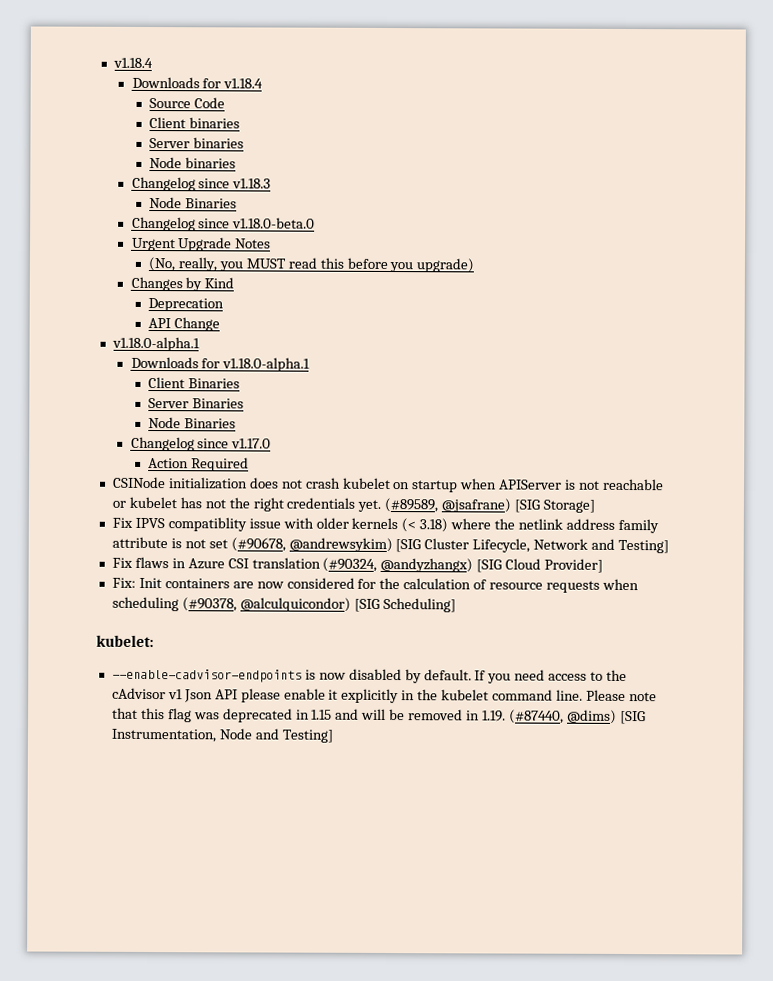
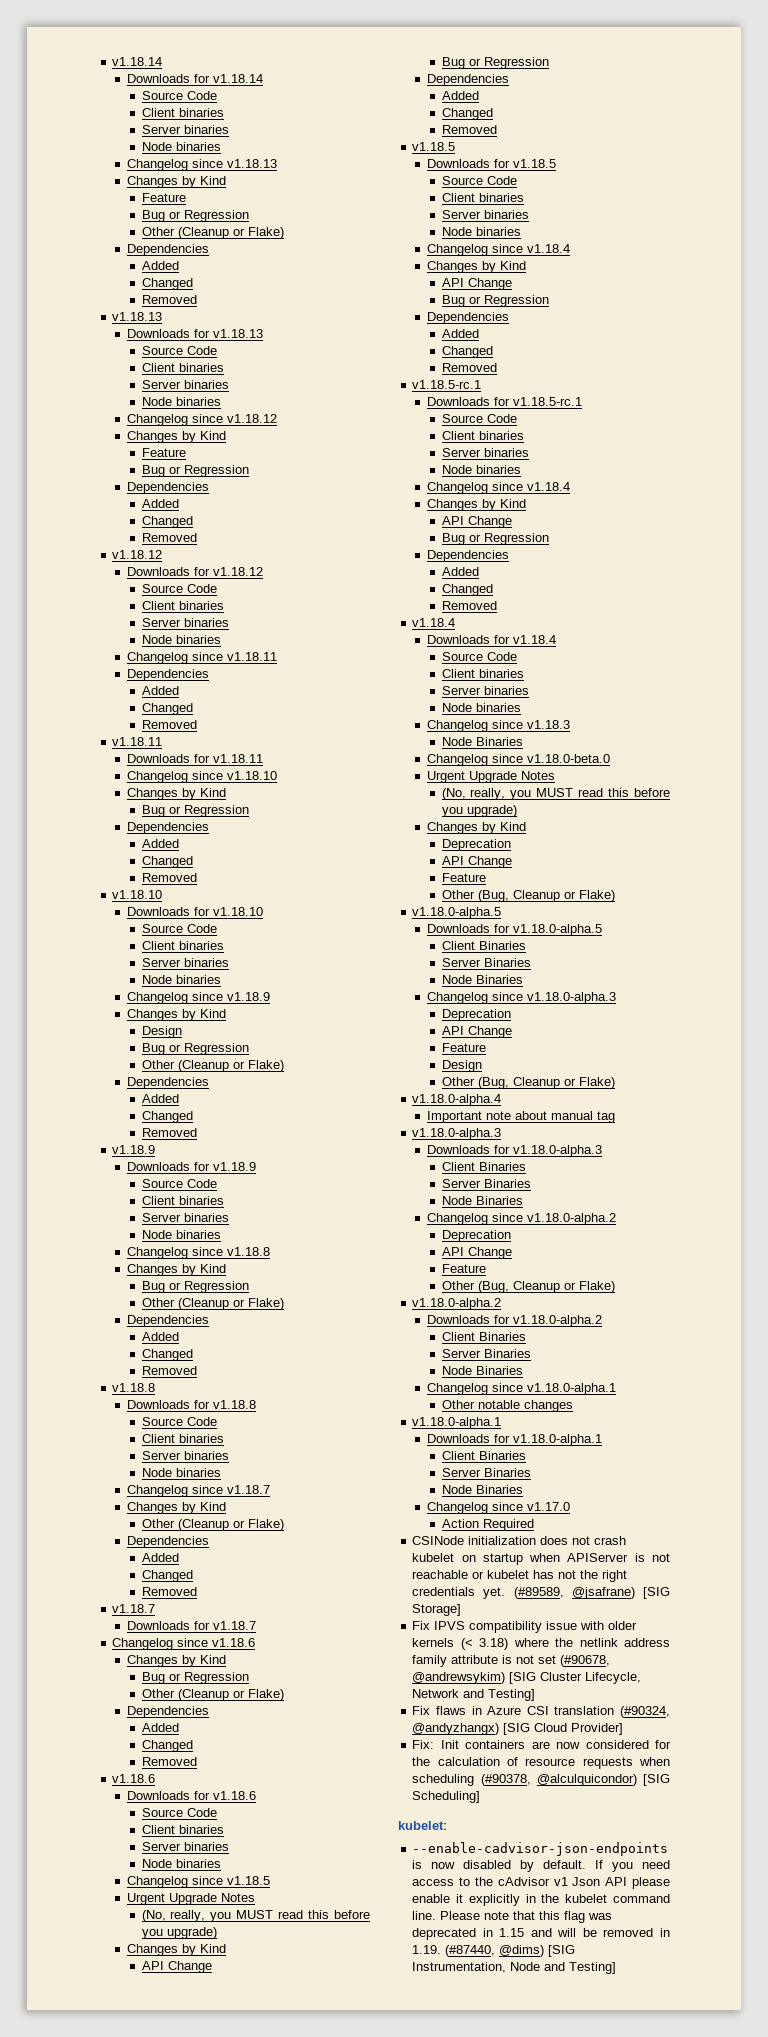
(112, 63) none -> [112,57,163,66] [126,74,263,83] [141,91,217,100] [141,108,224,117] [141,125,229,134] [141,142,221,151] [126,159,277,171] [126,176,226,188] [141,193,186,202] [141,210,249,222] [141,227,284,239] [126,244,209,256] [141,261,179,270] [141,278,193,290] [141,295,197,304] [112,312,163,321] [126,329,263,338] [141,346,217,355] [141,363,224,372] [141,380,229,389] [141,397,221,406] [126,414,277,426] [126,431,226,443] [141,448,186,457] [141,465,249,477] [126,482,209,494] [141,499,179,508] [141,516,193,528] [141,533,197,542] [112,550,163,559] [126,567,263,576] [141,584,217,593] [141,601,224,610] [141,618,229,627] [141,635,221,644] [126,652,277,664] [126,669,209,681] [141,686,179,695] [141,703,193,715] [141,720,197,729] [112,737,163,746] [126,754,263,763] [126,771,277,783] [126,788,226,800] [141,805,249,817] [126,822,209,834] [141,839,179,848] [141,856,193,868] [141,873,197,882] [112,890,163,899] [126,907,263,916] [141,924,217,933] [141,941,224,950] [141,958,229,967] [141,975,221,984] [126,992,270,1004] [126,1009,226,1021] [141,1026,182,1038] [141,1043,249,1055] [141,1060,284,1072] [126,1077,209,1089] [141,1094,179,1103] [141,1111,193,1123] [141,1128,197,1137] [112,1145,156,1154] [126,1162,256,1171] [141,1179,217,1188] [141,1196,224,1205] [141,1213,229,1222] [141,1230,221,1239] [126,1247,270,1259] [126,1264,226,1276] [141,1281,249,1293] [141,1298,284,1310] [126,1315,209,1327] [141,1332,179,1341] [141,1349,193,1361] [141,1366,197,1375] [112,1383,156,1392] [126,1400,256,1409] [141,1417,217,1426] [141,1434,224,1443] [141,1451,229,1460] [141,1468,221,1477] [126,1485,270,1497] [126,1502,226,1514] [141,1519,284,1531] [126,1536,209,1548] [141,1553,179,1562] [141,1570,193,1582] [141,1587,197,1596] [112,1604,156,1613] [126,1621,256,1630] [112,1638,256,1650] [126,1655,226,1667] [141,1672,249,1684] [141,1689,284,1701] [126,1706,209,1718] [141,1723,179,1732] [141,1740,193,1752] [141,1757,197,1766] [112,1774,156,1783] [126,1791,256,1800] [141,1808,217,1817] [141,1825,224,1834] [141,1842,229,1851] [141,1859,221,1868] [126,1876,270,1888] [126,1893,255,1905] [141,1910,370,1922] [141,1927,217,1939] [126,1944,226,1956] [141,1961,212,1973] [441,57,549,69] [426,74,509,86] [441,91,479,100] [441,108,493,120] [441,125,497,134] [412,142,456,151] [426,159,556,168] [441,176,517,185] [441,193,524,202] [441,210,529,219] [441,227,521,236] [426,244,570,256] [426,261,526,273] [441,278,512,290] [441,295,549,307] [426,312,509,324] [441,329,479,338] [441,346,493,358] [441,363,497,372] [412,380,482,389] [426,397,582,406] [441,414,517,423] [441,431,524,440] [441,448,529,457] [441,465,521,474] [426,482,570,494] [426,499,526,511] [441,516,512,528] [441,533,549,545] [426,550,509,562] [441,567,479,576] [441,584,493,596] [441,601,497,610] v1.18.14 // Downloads for v1.18.14 // Source Code // Client binaries // Server binaries // Node binaries // Changelog since v1.18.13 // Changes by Kind // Feature // Bug or Regression // Other (Cleanup or Flake) // Dependencies // Added // Changed // Removed // v1.18.13 // Downloads for v1.18.13 // Source Code // Client binaries // Server binaries // Node binaries // Changelog since v1.18.12 // Changes by Kind // Feature // Bug or Regression // Dependencies // Added // Changed // Removed // v1.18.12 // Downloads for v1.18.12 // Source Code // Client binaries // Server binaries // Node binaries // Changelog since v1.18.11 // Dependencies // Added // Changed // Removed // v1.18.11 // Downloads for v1.18.11 // Changelog since v1.18.10 // Changes by Kind // Bug or Regression // Dependencies // Added // Changed // Removed // v1.18.10 // Downloads for v1.18.10 // Source Code // Client binaries // Server binaries // Node binaries // Changelog since v1.18.9 // Changes by Kind // Design // Bug or Regression // Other (Cleanup or Flake) // Dependencies // Added // Changed // Removed // v1.18.9 // Downloads for v1.18.9 // Source Code // Client binaries // Server binaries // Node binaries // Changelog since v1.18.8 // Changes by Kind // Bug or Regression // Other (Cleanup or Flake) // Dependencies // Added // Changed // Removed // v1.18.8 // Downloads for v1.18.8 // Source Code // Client binaries // Server binaries // Node binaries // Changelog since v1.18.7 // Changes by Kind // Other (Cleanup or Flake) // Dependencies // Added // Changed // Removed // v1.18.7 // Downloads for v1.18.7 // Changelog since v1.18.6 // Changes by Kind // Bug or Regression // Other (Cleanup or Flake) // Dependencies // Added // Changed // Removed // v1.18.6 // Downloads for v1.18.6 // Source Code // Client binaries // Server binaries // Node binaries // Changelog since v1.18.5 // Urgent Upgrade Notes // (No, really, you MUST read this before you upgrade) // Changes by Kind // API Change // Bug or Regression // Dependencies // Added // Changed // Removed // v1.18.5 // Downloads for v1.18.5 // Source Code // Client binaries // Server binaries // Node binaries // Changelog since v1.18.4 // Changes by Kind // API Change // Bug or Regression // Dependencies // Added // Changed // Removed // v1.18.5-rc.1 // Downloads for v1.18.5-rc.1 // Source Code // Client binaries // Server binaries // Node binaries // Changelog since v1.18.4 // Changes by Kind // API Change // Bug or Regression // Dependencies // Added // Changed // Removed //
(220, 324) none -> [441,873,486,882] [441,890,615,902] [412,907,502,919] [426,924,602,936] [441,941,526,950] [441,958,531,967] [441,975,523,984] [426,992,616,1004] [441,1009,511,1021] [441,1026,512,1038] [441,1043,486,1052] [441,1060,482,1072] [441,1077,615,1089] [412,1094,502,1106] [426,1111,615,1123] [412,1128,502,1140] [426,1145,602,1157] [441,1162,526,1171] [441,1179,531,1188] [441,1196,523,1205] [426,1213,616,1225] [441,1230,511,1242] [441,1247,512,1259] [441,1264,486,1273] [441,1281,615,1293] [412,1298,502,1310] [426,1315,602,1327] [441,1332,526,1341] [441,1349,531,1358] [441,1366,523,1375] [426,1383,616,1395] [441,1400,573,1412] // Feature // Other (Bug, Cleanup or Flake) // v1.18.0-alpha.5 // Downloads for v1.18.0-alpha.5 // Client Binaries // Server Binaries // Node Binaries // Changelog since v1.18.0-alpha.3 // Deprecation // API Change // Feature // Design // Other (Bug, Cleanup or Flake) // v1.18.0-alpha.4 // Important note about manual tag // v1.18.0-alpha.3 // Downloads for v1.18.0-alpha.3 // Client Binaries // Server Binaries // Node Binaries // Changelog since v1.18.0-alpha.2 // Deprecation // API Change // Feature // Other (Bug, Cleanup or Flake) // v1.18.0-alpha.2 // Downloads for v1.18.0-alpha.2 // Client Binaries // Server Binaries // Node Binaries // Changelog since v1.18.0-alpha.1 // Other notable changes
[167,517,247,532] compatiblity -> [469,1621,543,1633] compatibility
[111,668,302,683] --enable-cadvisor-endpoints -> [412,1842,669,1856] --enable-cadvisor-json-endpoints

